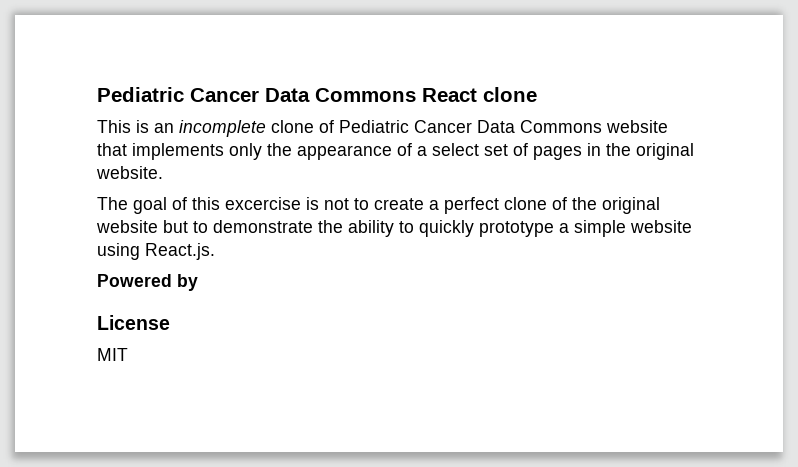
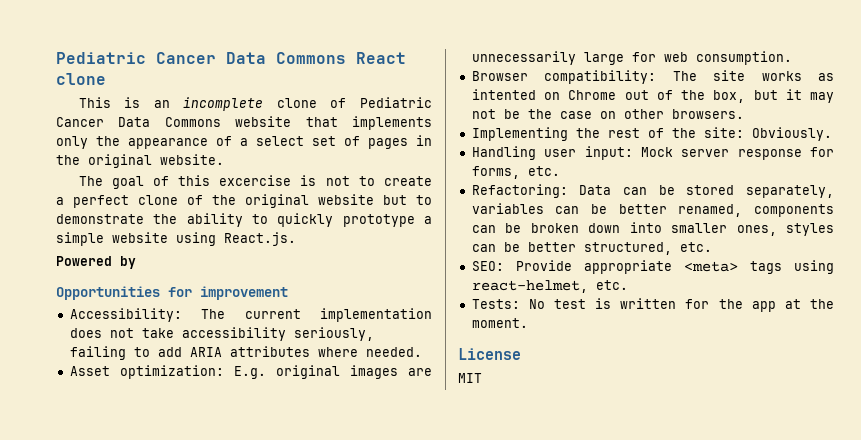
(198, 282) none -> [56,286,288,300] [69,308,432,322] [69,327,374,341] [69,346,422,360] [69,365,433,379] [471,51,792,65] [471,70,834,84] [471,89,834,103] [471,109,744,119] [471,127,832,141] [471,146,834,160] [471,166,560,179] [471,184,834,198] [471,203,834,217] [471,222,834,236] [471,242,712,255] [471,260,834,274] [471,280,628,293] [471,298,834,312] [471,318,528,328] // Opportunities for improvement // Accessibility: The current implementation does not take accessibility seriously, failing to add ARIA attributes where needed. // Asset optimization: E.g. original images are unnecessarily large for web consumption. // Browser compatibility: The site works as intented on Chrome out of the box, but it may not be the case on other browsers. // Implementing the rest of the site: Obviously. // Handling user input: Mock server response for forms, etc. // Refactoring: Data can be stored separately, variables can be better renamed, components can be broken down into smaller ones, styles can be better structured, etc. // SEO: Provide appropriate <meta> tags using react-helmet, etc. // Tests: No test is written for the app at the moment.

